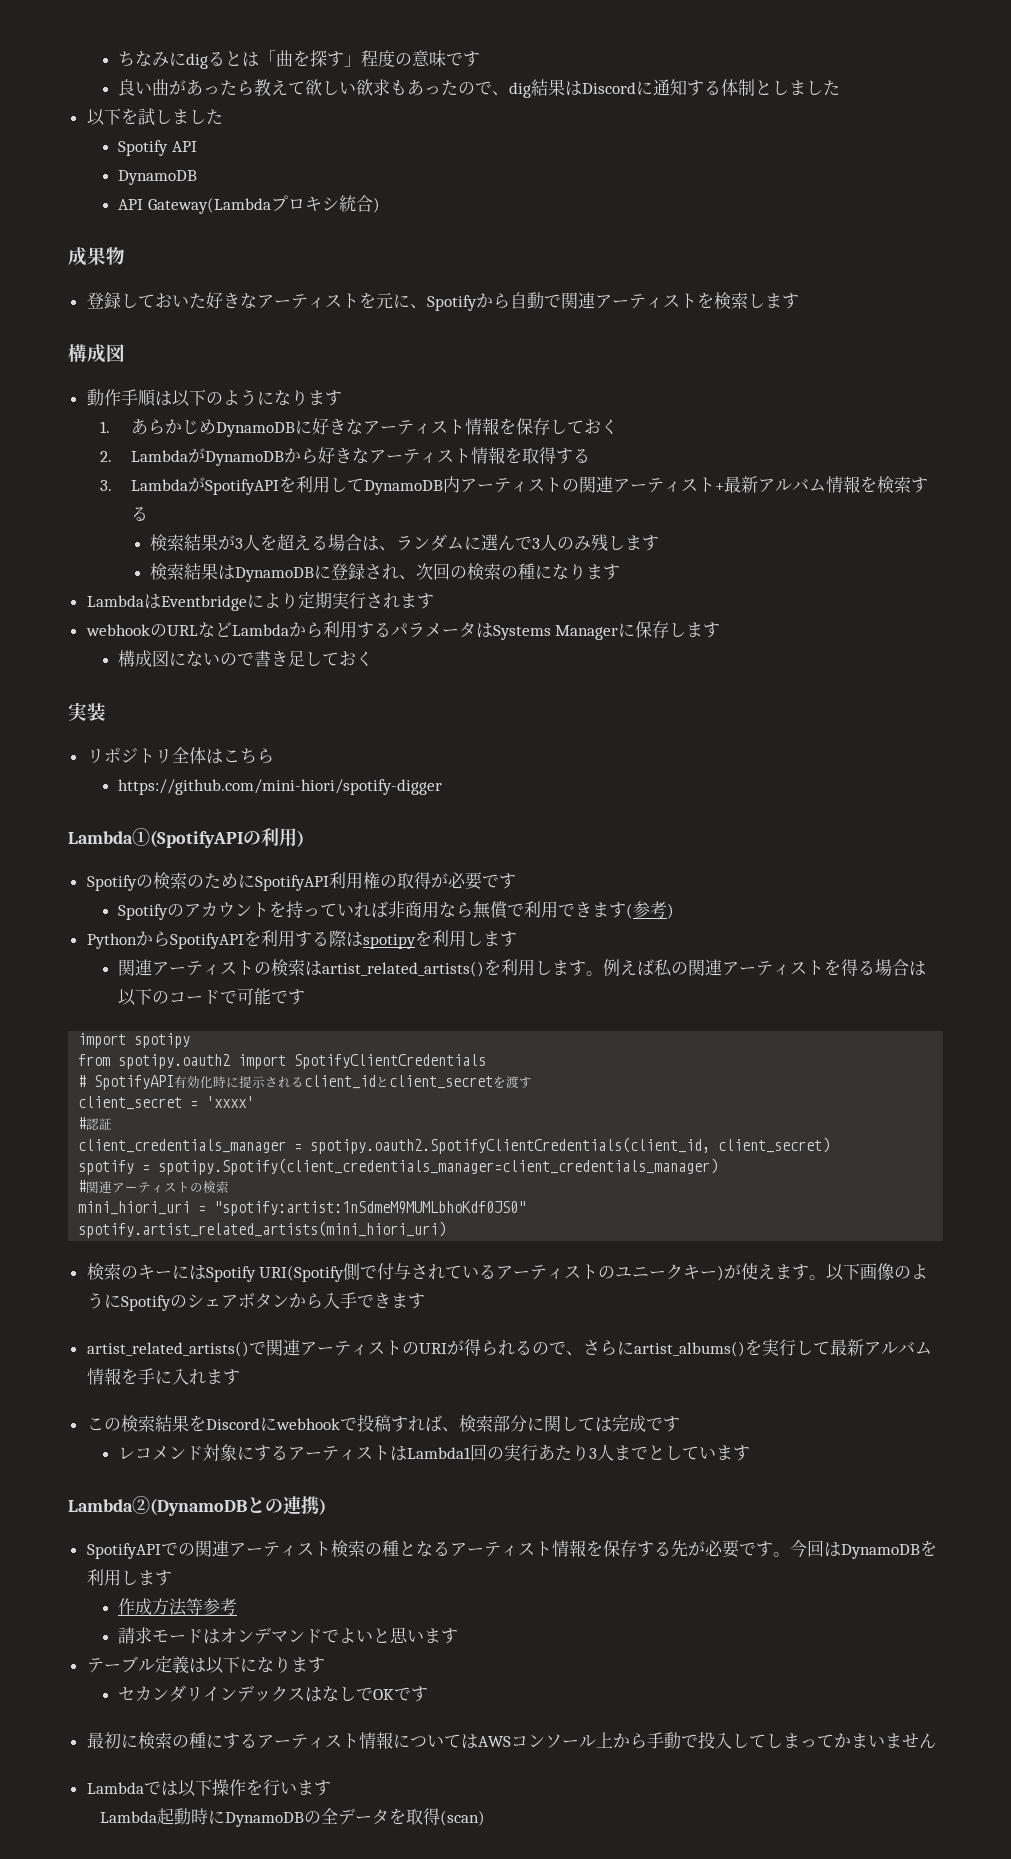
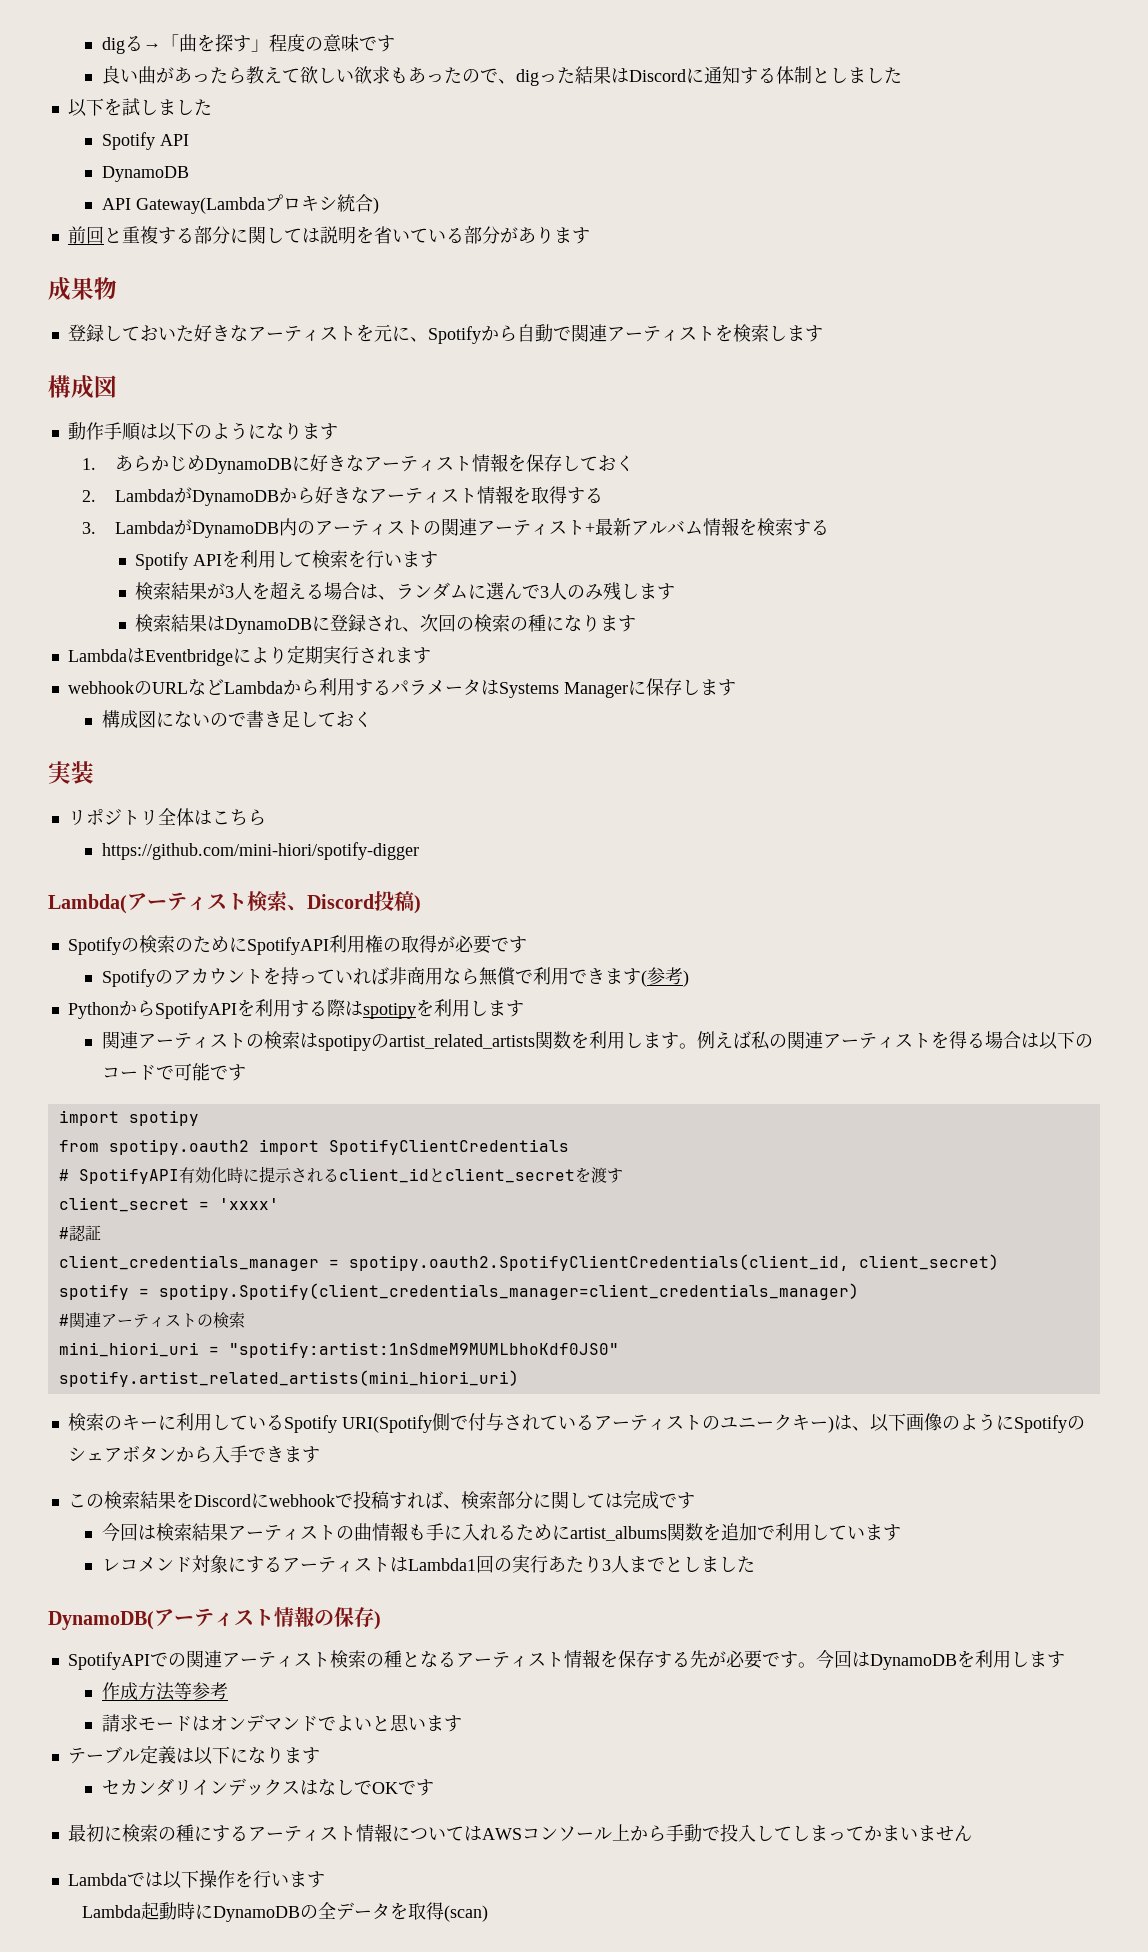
[118,51,260,69] ちなみにdigるとは -> [101,36,161,54] digる→
(532, 90) none -> [538,67,575,84] った
(380, 205) none -> [67,226,590,244] // 前回と重複する部分に関しては説明を省いている部分があります
[205,476,461,495] SpotifyAPIを利用してDynamoDB内 -> [192,518,316,538] DynamoDB内の
(149, 513) none -> [135,550,439,570] // Spotify APIを利用して検索を行います
[68,828,297,848] Lambda①(SpotifyAPIの利用 -> [48,891,414,914] Lambda(アーティスト検索、Discord投稿
[322,961,485,977] artist_related_artists() -> [317,1031,571,1051] spotipyのartist_related_artists関数
[188,1265,206,1280] は -> [175,1413,284,1431] 利用している
[724,1263,827,1280] が使えます。 -> [833,1415,870,1431] は、
[86,1339,932,1357] [86,1368,240,1385] // artist_related_artists()で関連アーティストのURIが得られるので、さらにartist_albums()を実行して最新アルバム情報を手に入れます -> (320, 1454) none
(680, 1424) none -> [101,1522,901,1542] // 今回は検索結果アーティストの曲情報も手に入れるためにartist_albums関数を追加で利用しています
[682,1445,751,1461] [68,1496,319,1516] ています // Lambda②(DynamoDBとの連携 -> [700,1556,755,1573] [48,1606,374,1630] ました // DynamoDB(アーティスト情報の保存

